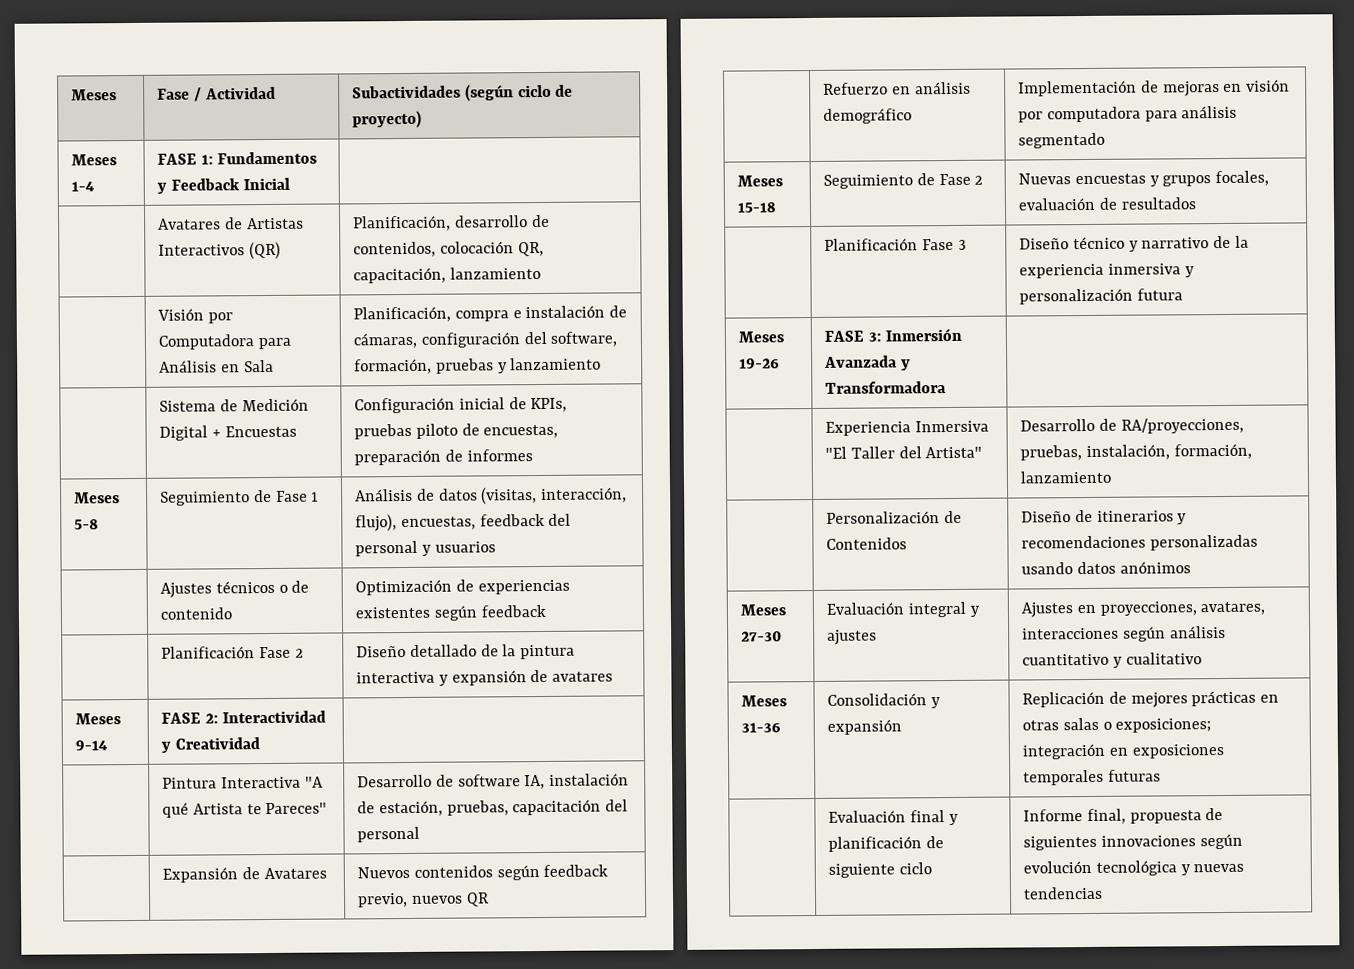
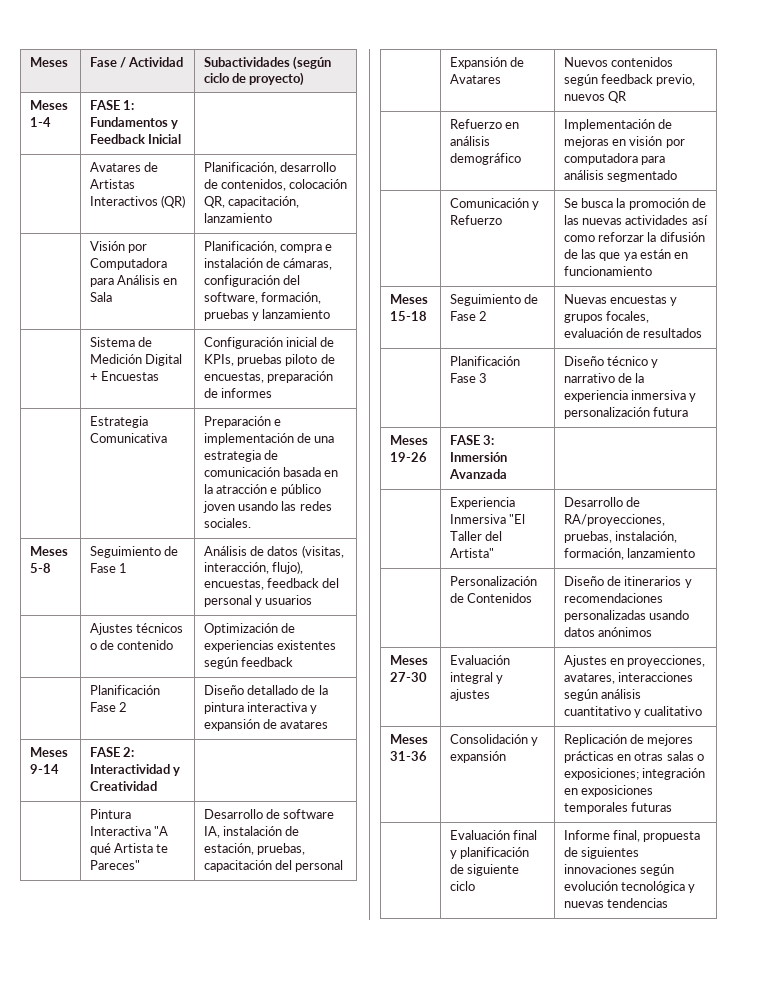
(533, 455) none -> [89,416,148,428] [89,433,167,443] [203,416,281,428] [203,433,335,445] [203,450,278,462] [203,467,339,477] [203,484,321,496] [202,501,332,513] [203,518,251,528] // | Estrategia Comunicativa | Preparación e implementación de una estrategia de comunicación basada en la atracción e público joven usando las redes sociales.
(1106, 140) none -> [449,198,539,210] [449,215,502,225] [563,198,707,210] [563,215,708,225] [563,232,705,242] [563,249,689,261] [563,266,652,276] // | Comunicación y Refuerzo | Se busca la promoción de las nuevas actividades así como reforzar la difusión de las que ya están en funcionamiento
[900,359,911,371] [825,381,947,394] y Transformadora -> (507, 474) none

